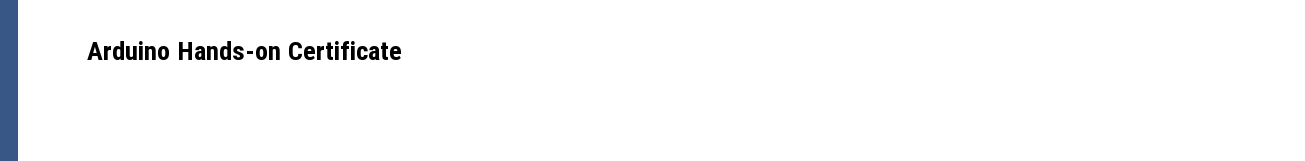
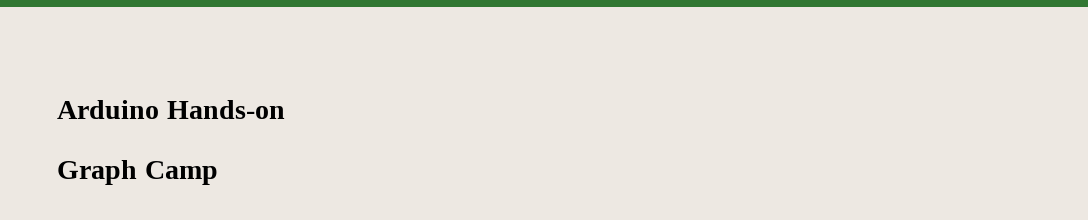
[288,41,403,60] Certificate -> [57,160,218,185] // Graph Camp

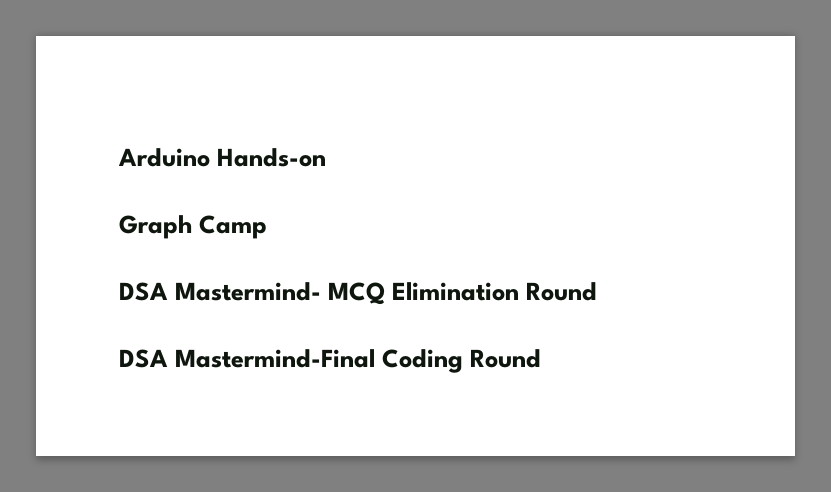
(218, 173) none -> [119,282,598,305] [119,349,542,373] // DSA Mastermind- MCQ Elimination Round // DSA Mastermind-Final Coding Round

